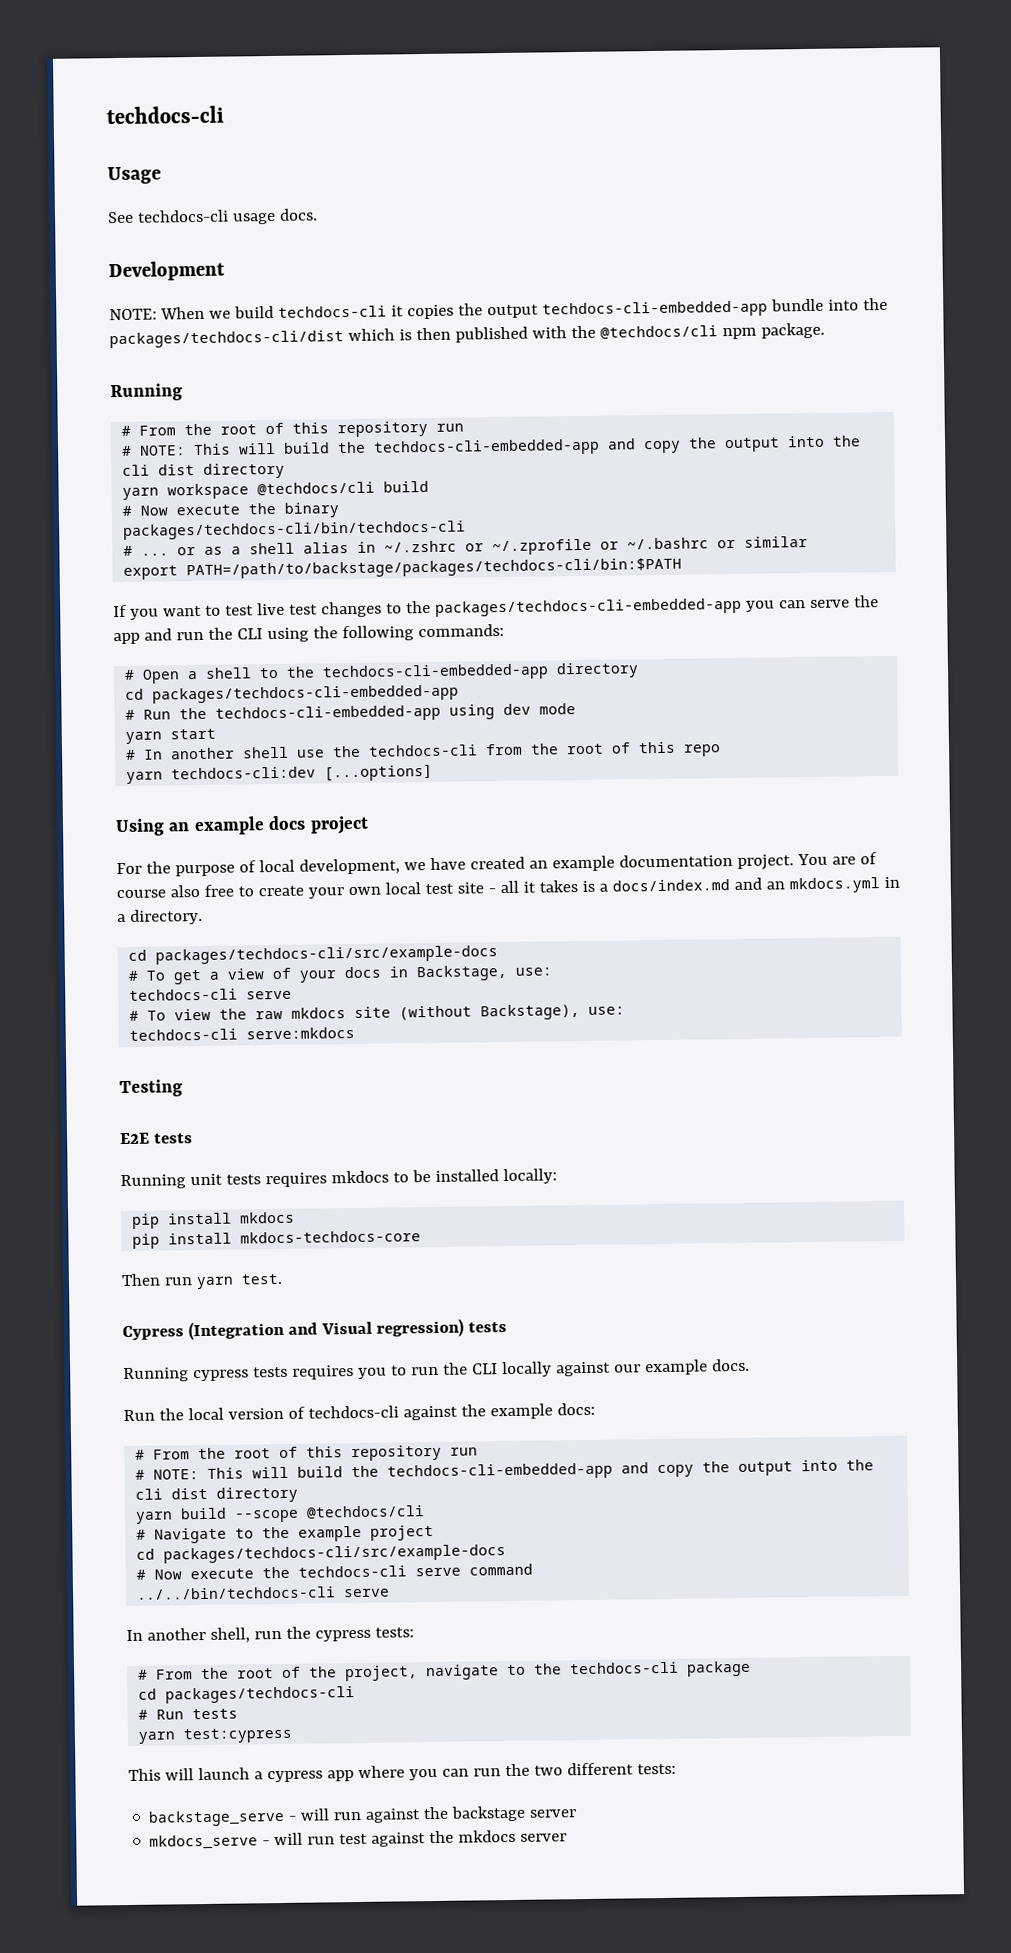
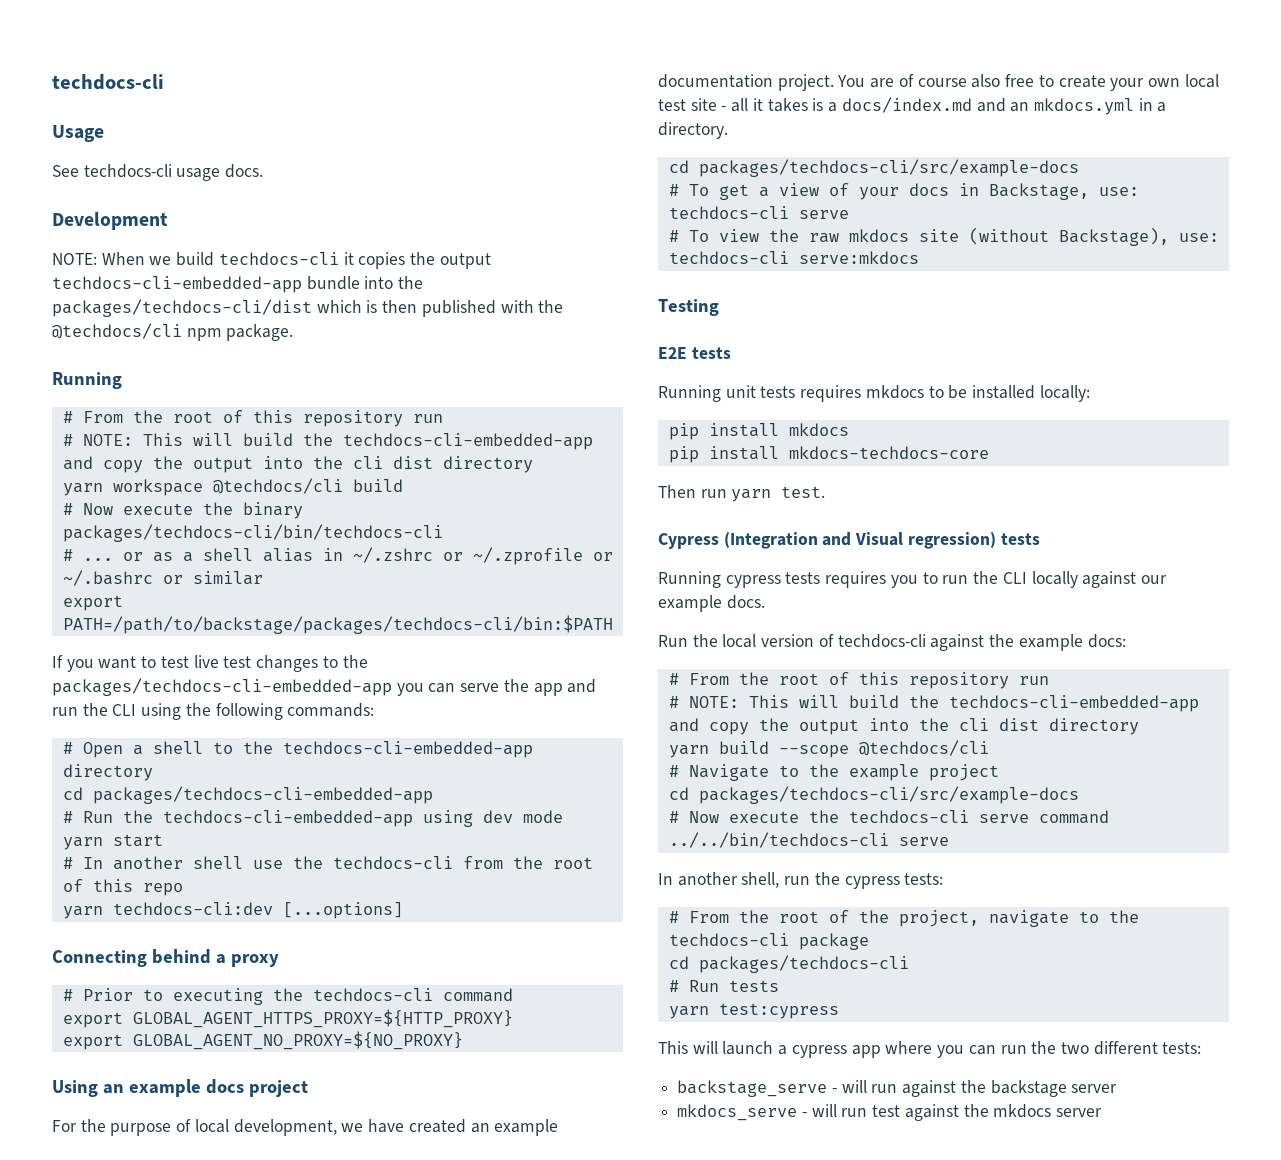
(434, 772) none -> [52,949,279,967] [62,988,513,1005] [62,1009,513,1028] [62,1031,463,1050] // Connecting behind a proxy // # Prior to executing the techdocs-cli command // export GLOBAL_AGENT_HTTPS_PROXY=${HTTP_PROXY} // export GLOBAL_AGENT_NO_PROXY=${NO_PROXY}

